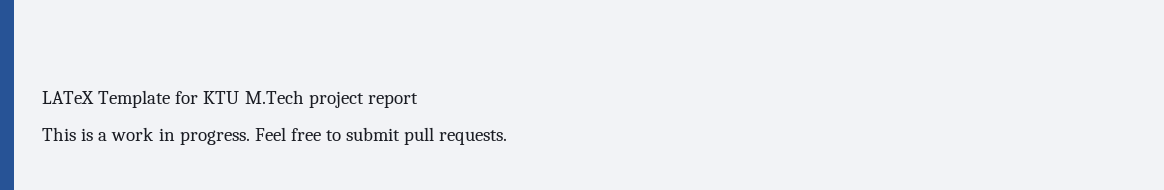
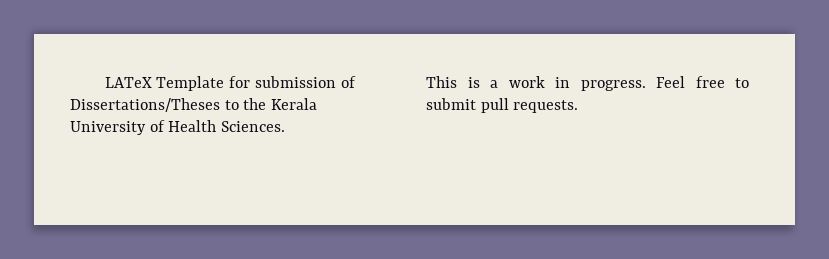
[203,90,418,108] KTU M.Tech project report -> [254,76,356,88] [70,98,318,112] [70,120,286,135] submission of Dissertations/Theses to the Kerala University of Health Sciences.

